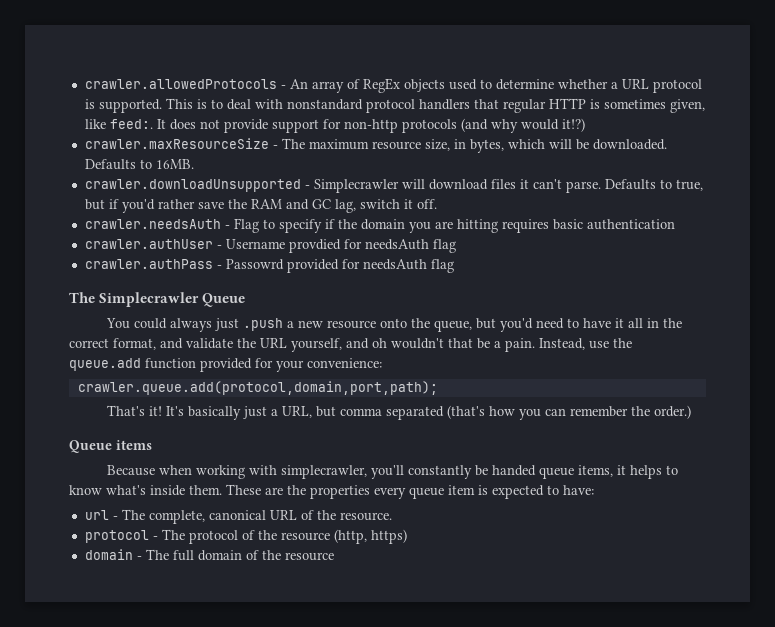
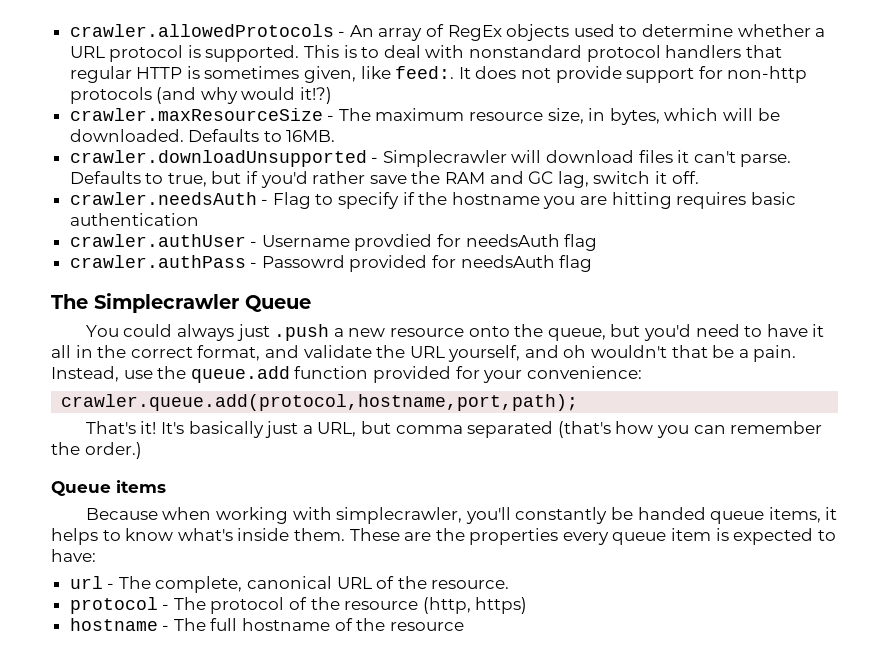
[360,219,405,230] domain -> [451,192,540,205] hostname
[77,381,438,395] crawler.queue.add(protocol,domain,port,path); -> [61,394,579,411] crawler.queue.add(protocol,hostname,port,path);
[84,549,133,560] domain -> [69,618,158,631] hostname
[197,550,242,561] domain -> [242,618,331,631] hostname

